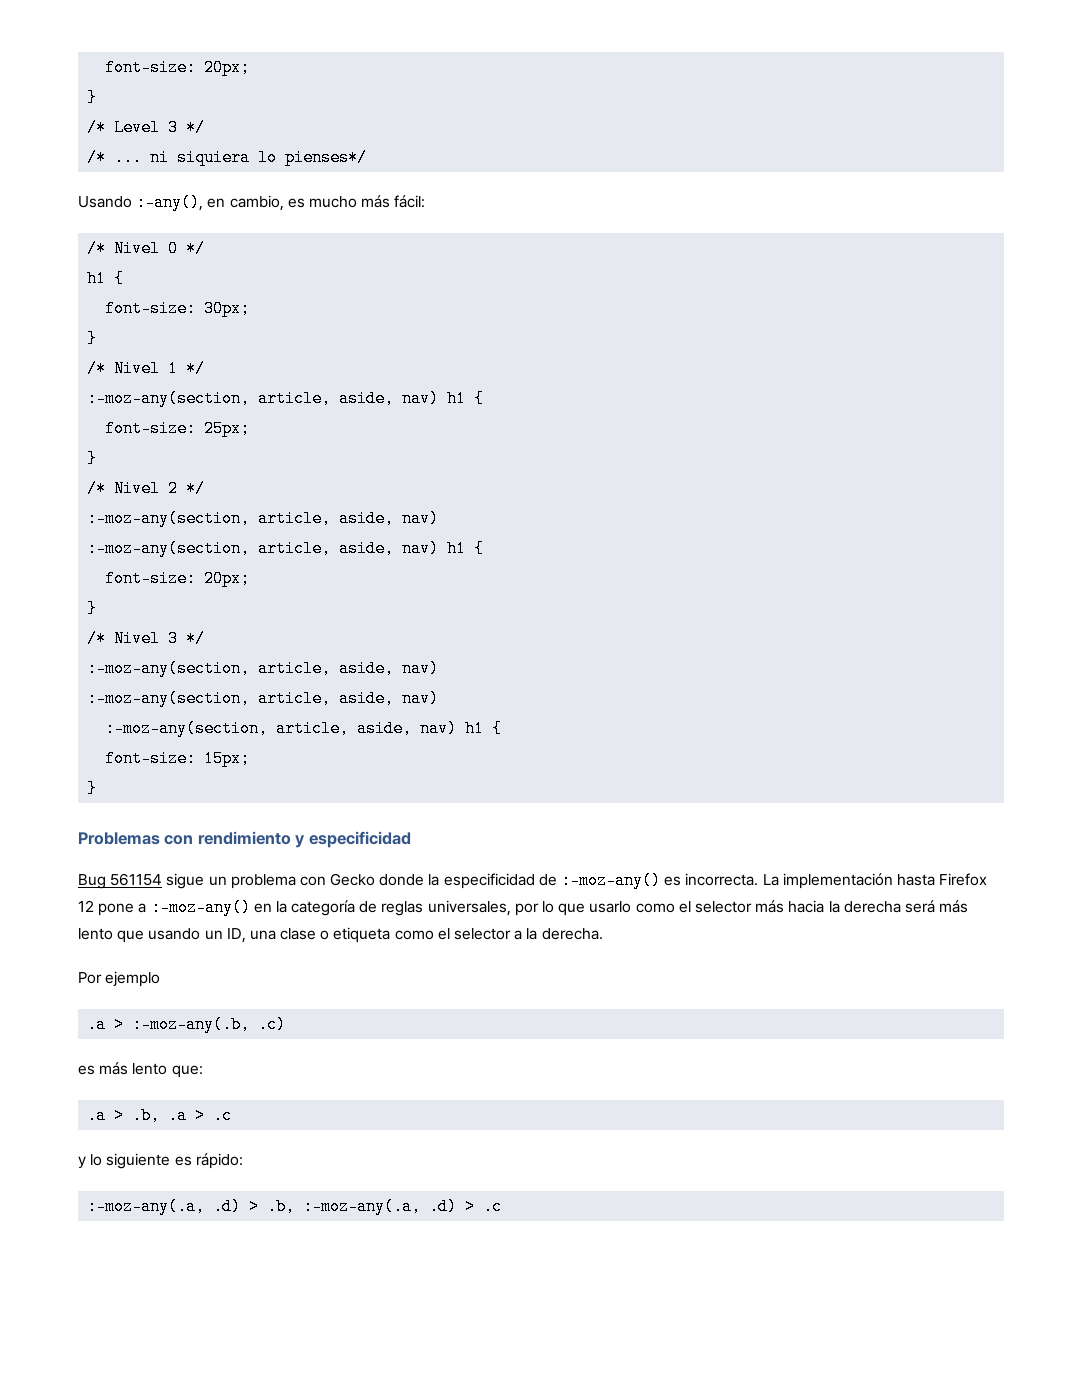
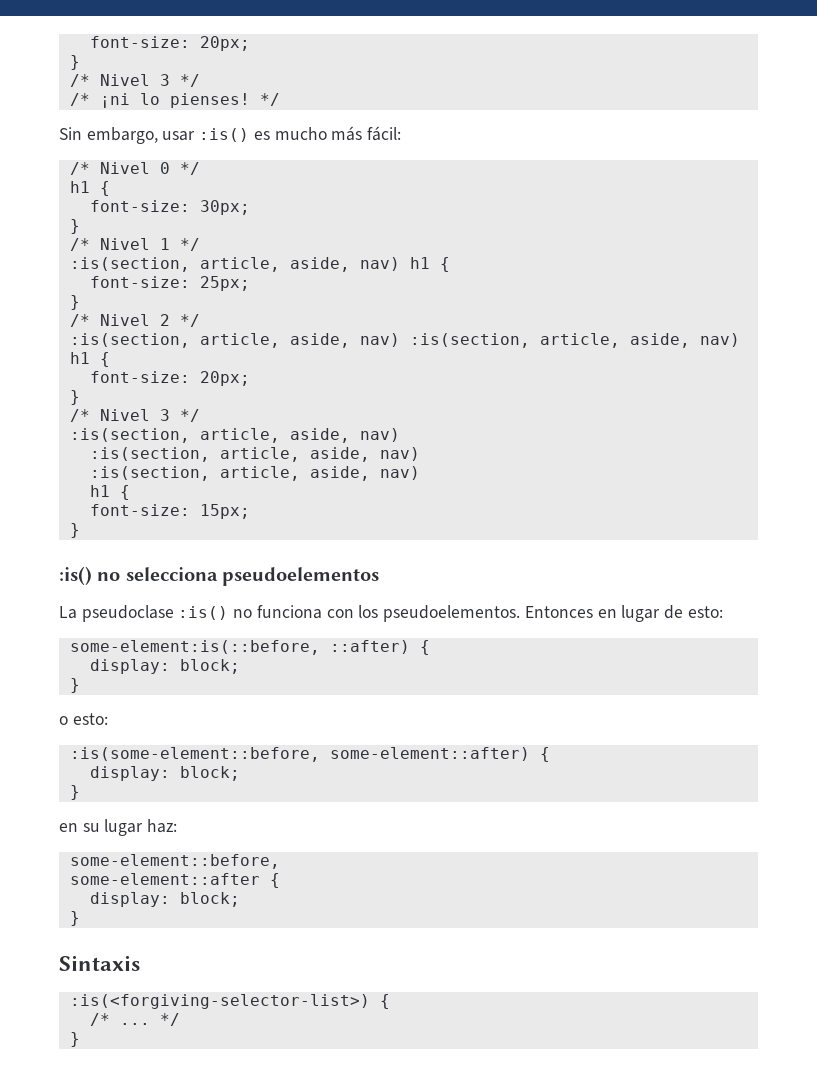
[105,59,251,76] [87,89,98,106] [87,119,161,136] font-size: 20px; // } // /* Level -> [89,36,250,51] [69,55,80,70] [69,74,150,87] font-size: 20px; // } // /* Nivel
[114,149,368,166] [78,194,284,211] ... ni siquiera lo pienses*/ // Usando :-any(), en cambio, -> [99,93,280,108] [59,127,250,144] ¡ni lo pienses! */ // Sin embargo, usar :is()
[87,390,251,407] :-moz-any(section, -> [69,257,190,272] :is(section,
[87,510,440,527] [87,540,251,557] :-moz-any(section, article, aside, nav) // :-moz-any(section, -> [69,333,530,348] :is(section, article, aside, nav) :is(section,
[87,660,440,677] [87,690,440,707] [105,720,458,737] :-moz-any(section, article, aside, nav) // :-moz-any(section, article, aside, nav) // :-moz-any(section, article, aside, nav) -> [69,428,400,443] [89,447,420,462] [89,466,420,481] :is(section, article, aside, nav) // :is(section, article, aside, nav) // :is(section, article, aside, nav) //
[78,831,411,848] [78,872,988,889] [78,899,969,916] [78,927,603,943] [78,971,161,987] [87,1016,287,1033] [78,1062,203,1078] [87,1107,233,1124] [78,1153,243,1169] [87,1198,503,1215] Problemas con rendimiento y especificidad // Bug 561154 sigue un problema con Gecko donde la especificidad de :-moz-any() es incorrecta. La implementación hasta Firefox 12 pone a :-moz-any() en la categoría de reglas universales, por lo que usarlo como el selector más hacia la derecha será más lento que usando un ID, una clase o etiqueta como el selector a la derecha. // Por ejemplo // .a > :-moz-any(.b, .c) // es más lento que: // .a > .b, .a > .c // y lo siguiente es rápido: // :-moz-any(.a, .d) > .b, :-moz-any(.a, .d) > .c -> [59,566,380,586] [59,605,723,622] [69,640,430,655] [89,659,240,674] [69,678,80,693] [59,713,108,725] [69,747,550,762] [89,766,240,781] [69,785,80,800] [59,819,178,836] [69,854,280,869] [69,873,280,888] [89,892,240,907] [69,911,80,926] [59,955,140,971] [69,994,390,1009] [89,1013,180,1026] [69,1032,80,1047] :is() no selecciona pseudoelementos // La pseudoclase :is() no funciona con los pseudoelementos. Entonces en lugar de esto: // some-element:is(::before, ::after) { // display: block; // } // o esto: // :is(some-element::before, some-element::after) { // display: block; // } // en su lugar haz: // some-element::before, // some-element::after { // display: block; // } // Sintaxis // :is(<forgiving-selector-list>) { // /* ... */ // }

